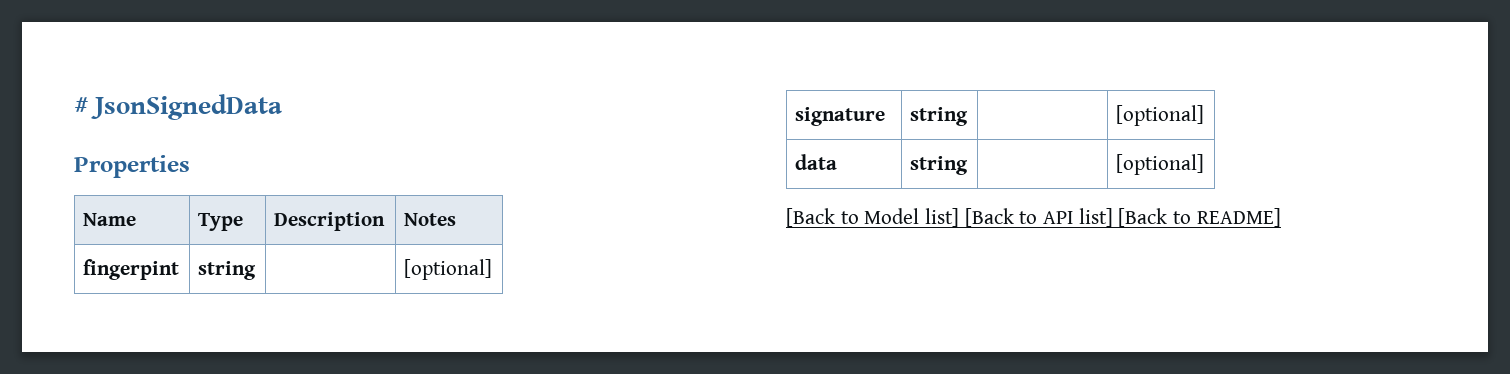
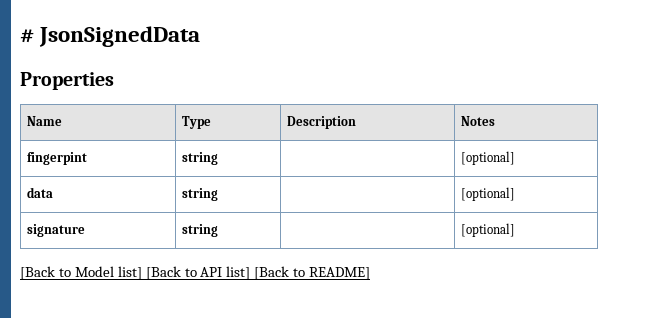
[795,107,886,126] [910,107,969,126] [1116,105,1205,126] [795,154,838,170] signature | string | | [optional] // data -> [26,187,53,198] [181,188,218,201] [460,187,515,201] [26,224,85,237] data | string | | [optional] // signature

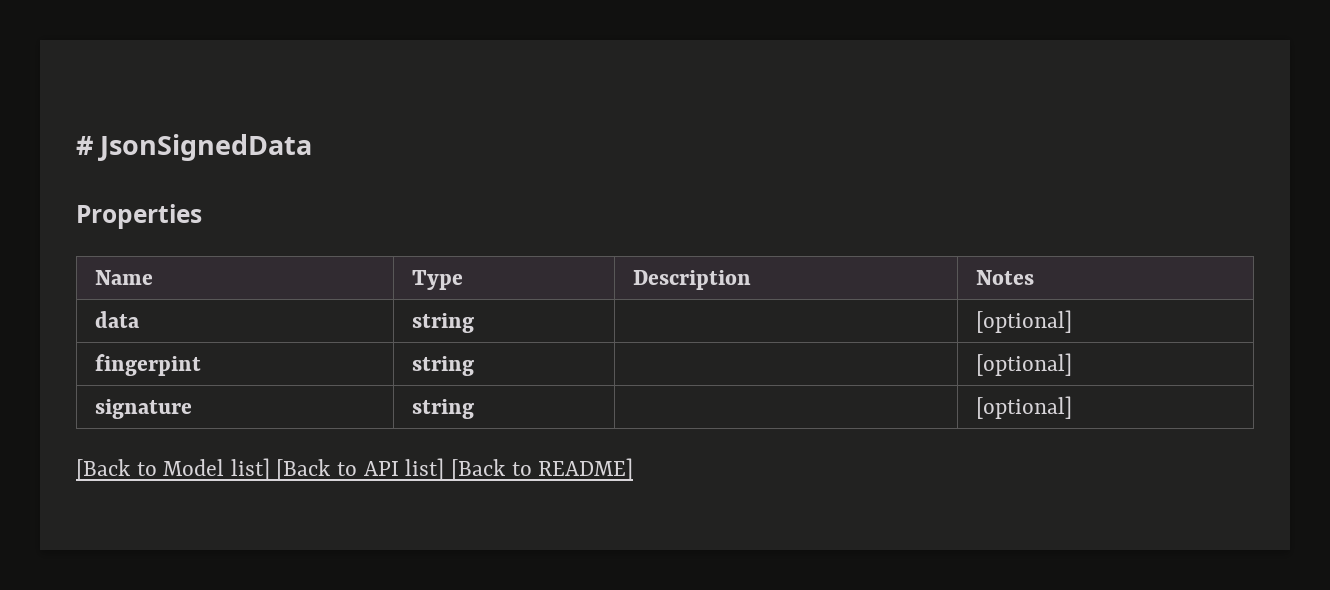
[26,152,87,165] [181,152,218,165] [460,151,515,165] [26,187,53,198] fingerpint | string | | [optional] // data -> [95,311,141,328] [412,313,475,333] [976,310,1073,333] [95,354,202,376] data | string | | [optional] // fingerpint

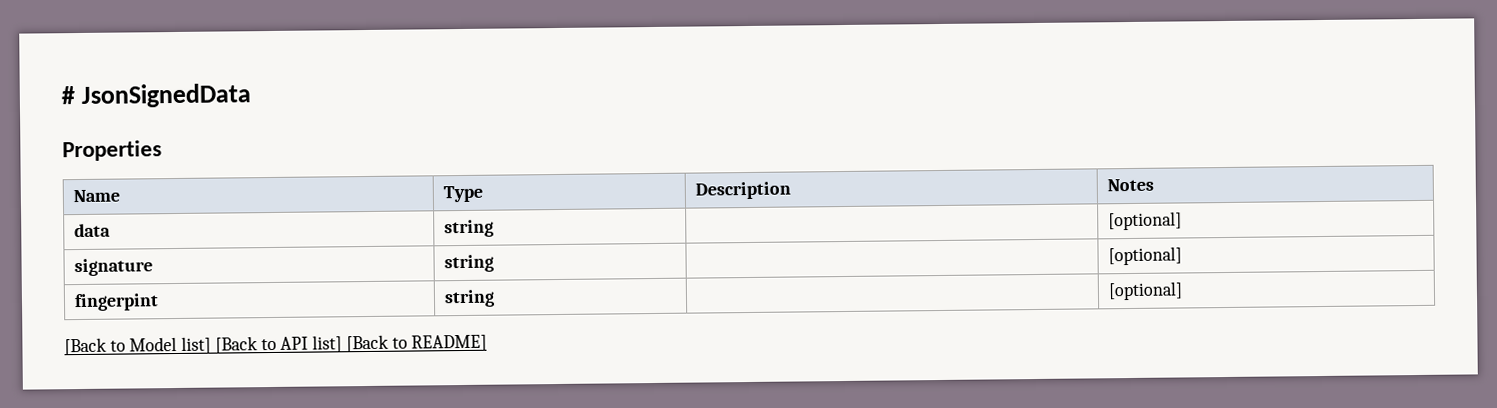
[95,354,202,376] [412,356,475,376] [976,353,1073,376] [95,399,193,419] fingerpint | string | | [optional] // signature -> [74,258,154,277] [444,254,495,273] [1108,246,1183,266] [74,293,160,312] signature | string | | [optional] // fingerpint

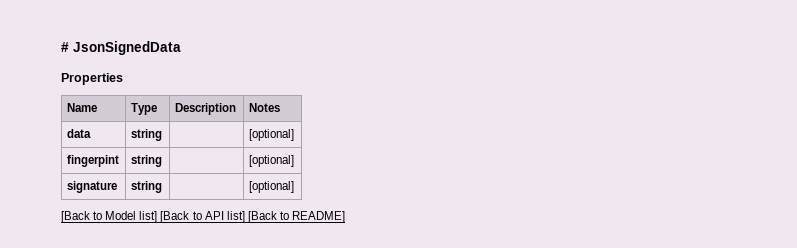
[74,258,154,277] [444,254,495,273] [1108,246,1183,266] [74,293,160,312] signature | string | | [optional] // fingerpint -> [66,155,119,167] [130,155,162,167] [248,155,294,167] [66,181,117,193] fingerpint | string | | [optional] // signature

